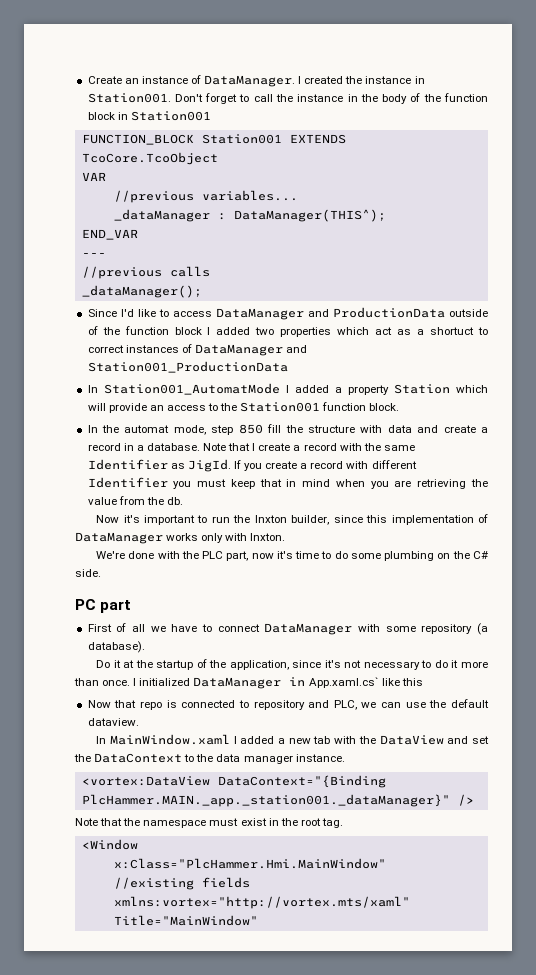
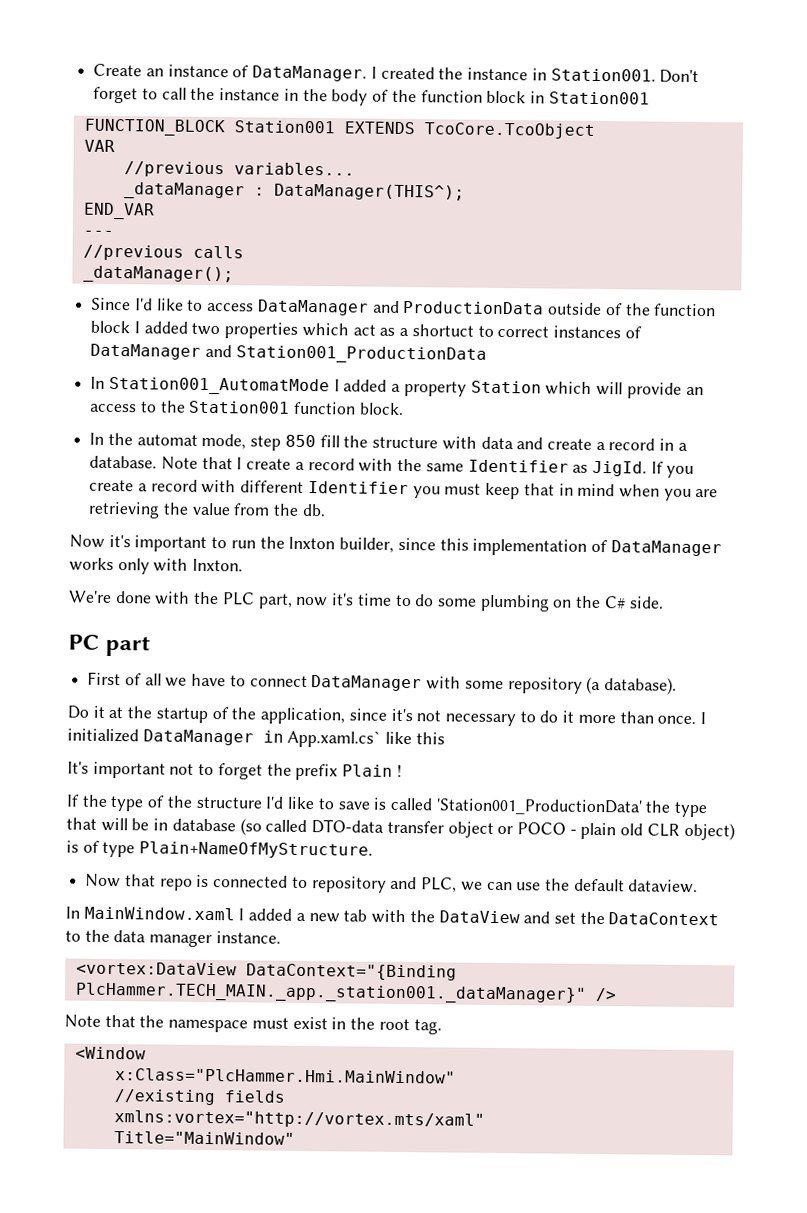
(423, 682) none -> [67,761,402,781] [66,794,709,818] [66,817,735,841] [66,840,374,859] // It's important not to forget the prefix Plain ! // If the type of the structure I'd like to save is called 'Station001_ProductionData' the type that will be in database (so called DTO-data transfer object or POCO - plain old CLR object) is of type Plain+NameOfMyStructure.
[81,794,450,807] PlcHammer.MAIN._app._station001._dataManager}" -> [74,982,587,1004] PlcHammer.TECH_MAIN._app._station001._dataManager}"

